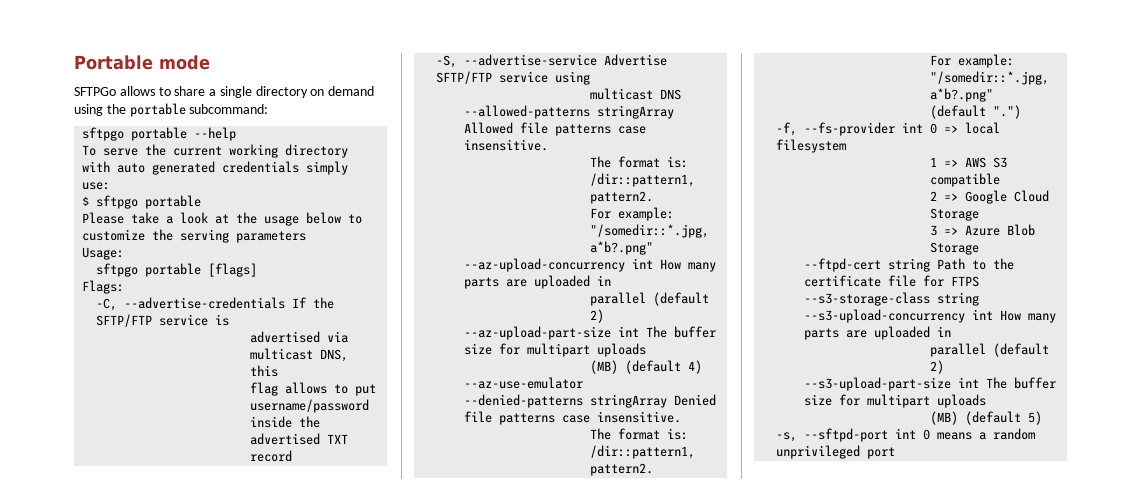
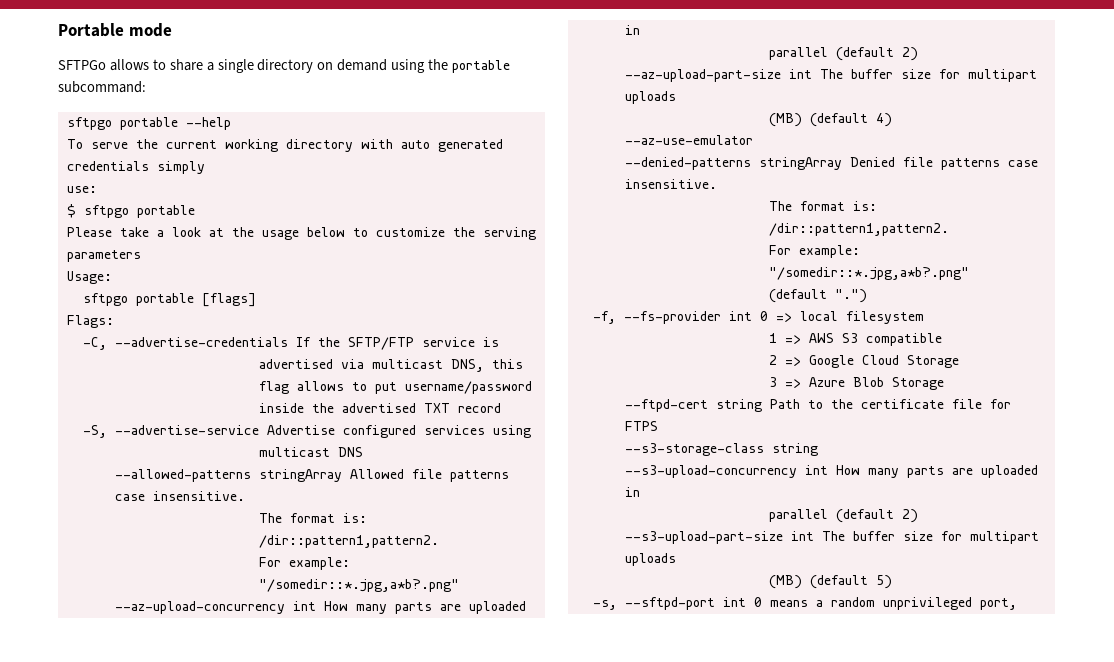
[436,71,549,84] SFTP/FTP service -> [342,425,485,438] configured services
[867,447,896,459] port -> [979,598,1017,610] port,

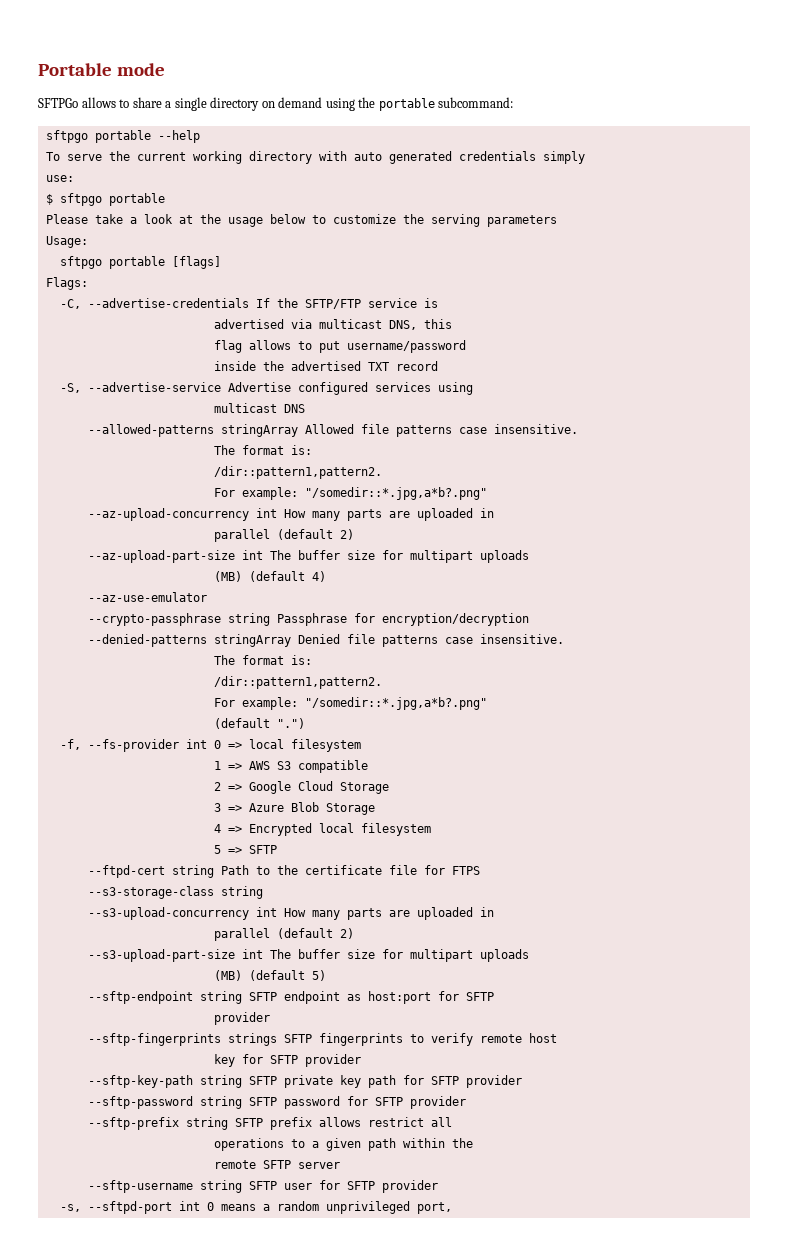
(753, 140) none -> [87,613,529,626] // --crypto-passphrase string Passphrase for encryption/decryption
(944, 383) none -> [213,823,431,836] [213,845,277,854] // 4 => Encrypted local filesystem // 5 => SFTP
(892, 582) none -> [87,991,494,1004] [213,1012,270,1025] [87,1033,557,1046] [213,1054,361,1067] [87,1075,522,1088] [87,1096,466,1109] [87,1117,452,1130] [213,1138,473,1151] [213,1160,340,1169] [87,1180,438,1193] // --sftp-endpoint string SFTP endpoint as host:port for SFTP // provider // --sftp-fingerprints strings SFTP fingerprints to verify remote host // key for SFTP provider // --sftp-key-path string SFTP private key path for SFTP provider // --sftp-password string SFTP password for SFTP provider // --sftp-prefix string SFTP prefix allows restrict all // operations to a given path within the // remote SFTP server // --sftp-username string SFTP user for SFTP provider

